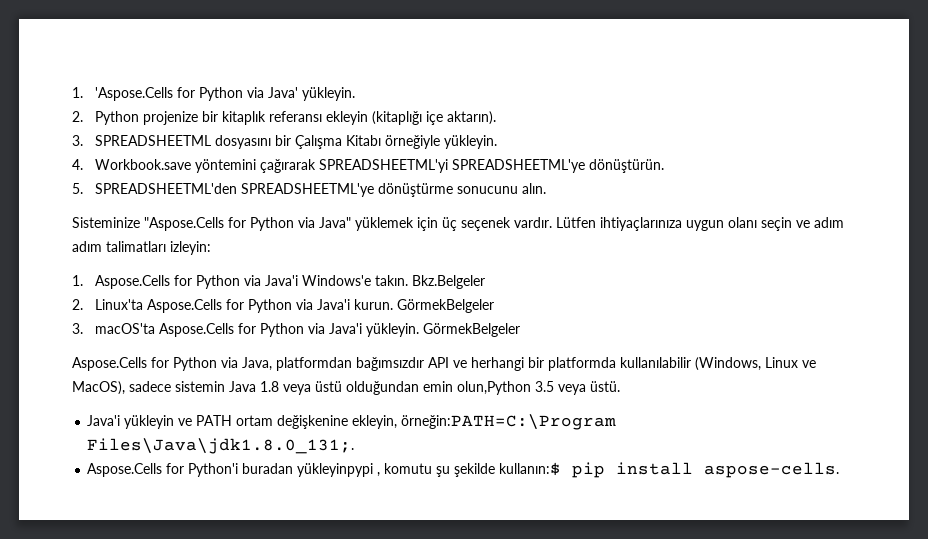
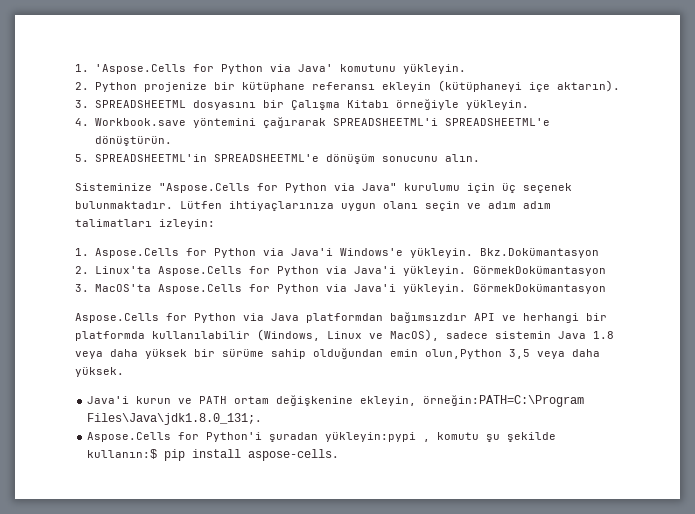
(298, 92) none -> [339,64,396,72] komutunu
[221,111,266,125] kitaplık -> [241,82,305,92] kütüphane
[371,111,422,125] (kitaplığı -> [437,80,522,92] (kütüphaneyi
[318,159,585,173] SPREADSHEETML'yi SPREADSHEETML'ye -> [332,118,550,126] SPREADSHEETML'i SPREADSHEETML'e
[94,183,453,197] SPREADSHEETML'den SPREADSHEETML'ye dönüştürme -> [94,154,375,164] SPREADSHEETML'in SPREADSHEETML'e dönüşüm
[355,217,414,231] yüklemek -> [404,183,460,191] kurulumu
[514,217,552,228] vardır. -> [75,201,173,209] bulunmaktadır.
[374,275,485,289] takın. Bkz.Belgeler -> [409,248,599,258] yükleyin. Bkz.Dokümantasyon
[353,299,494,313] [72,323,520,337] [72,357,272,371] kurun. GörmekBelgeler // 3. macOS'ta Aspose.Cells for Python via Java'i yükleyin. GörmekBelgeler // Aspose.Cells for Python via Java, -> [402,266,606,276] [75,284,606,294] [75,313,299,323] yükleyin. GörmekDokümantasyon // 3. MacOS'ta Aspose.Cells for Python via Java'i yükleyin. GörmekDokümantasyon // Aspose.Cells for Python via Java
[315,381,620,395] [87,415,175,429] üstü olduğundan emin olun,Python 3.5 veya üstü. // Java'i yükleyin -> [110,348,600,359] [75,367,124,377] [87,396,172,404] daha yüksek bir sürüme sahip olduğundan emin olun,Python 3,5 veya daha yüksek. // Java'i kurun
[242,463,374,477] buradan yükleyinpypi -> [269,432,417,442] şuradan yükleyin:pypi

